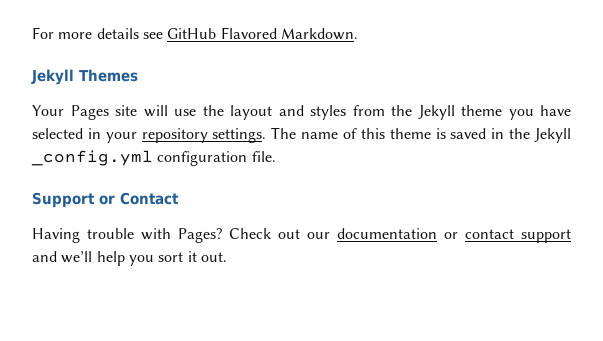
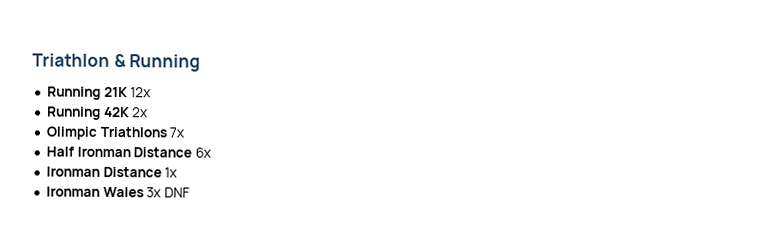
[32,27,358,40] [31,69,138,85] [32,105,571,120] [32,127,571,143] [31,150,276,166] [32,192,179,208] [32,228,571,243] [32,251,227,266] For more details see GitHub Flavored Markdown. // Jekyll Themes // Your Pages site will use the layout and styles from the Jekyll theme you have selected in your repository settings. The name of this theme is saved in the Jekyll _config.yml configuration file. // Support or Contact // Having trouble with Pages? Check out our documentation or contact support and we’ll help you sort it out. -> [32,53,201,72] [46,86,152,100] [46,106,149,120] [45,126,185,140] [45,146,211,158] [45,166,178,178] [45,186,190,198] Triathlon & Running // Running 21K 12x // Running 42K 2x // Olimpic Triathlons 7x // Half Ironman Distance 6x // Ironman Distance 1x // Ironman Wales 3x DNF

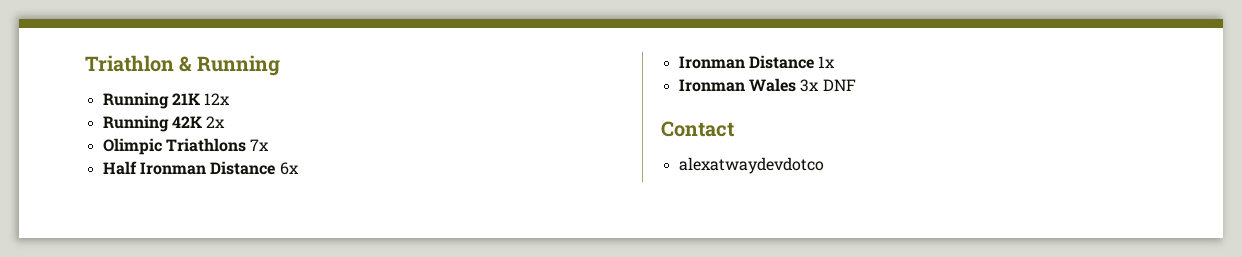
(190, 192) none -> [661,121,734,137] [678,157,824,174] // Contact // alexatwaydevdotco

